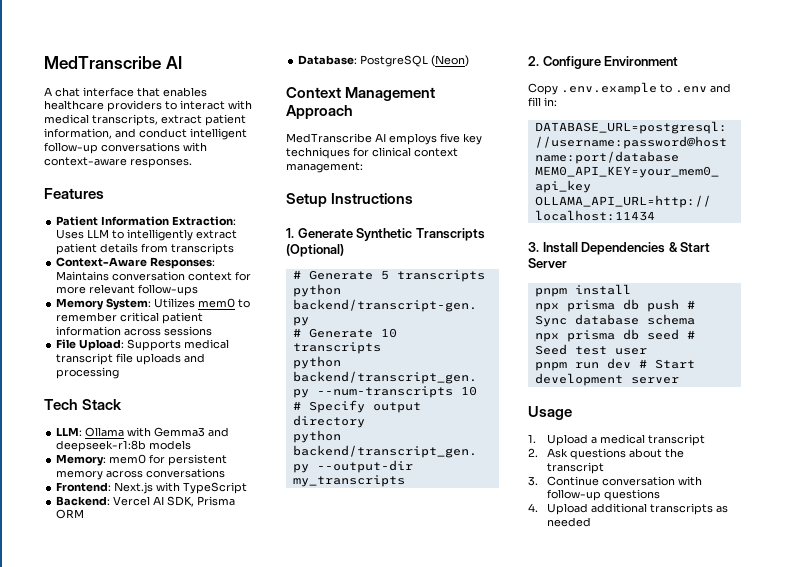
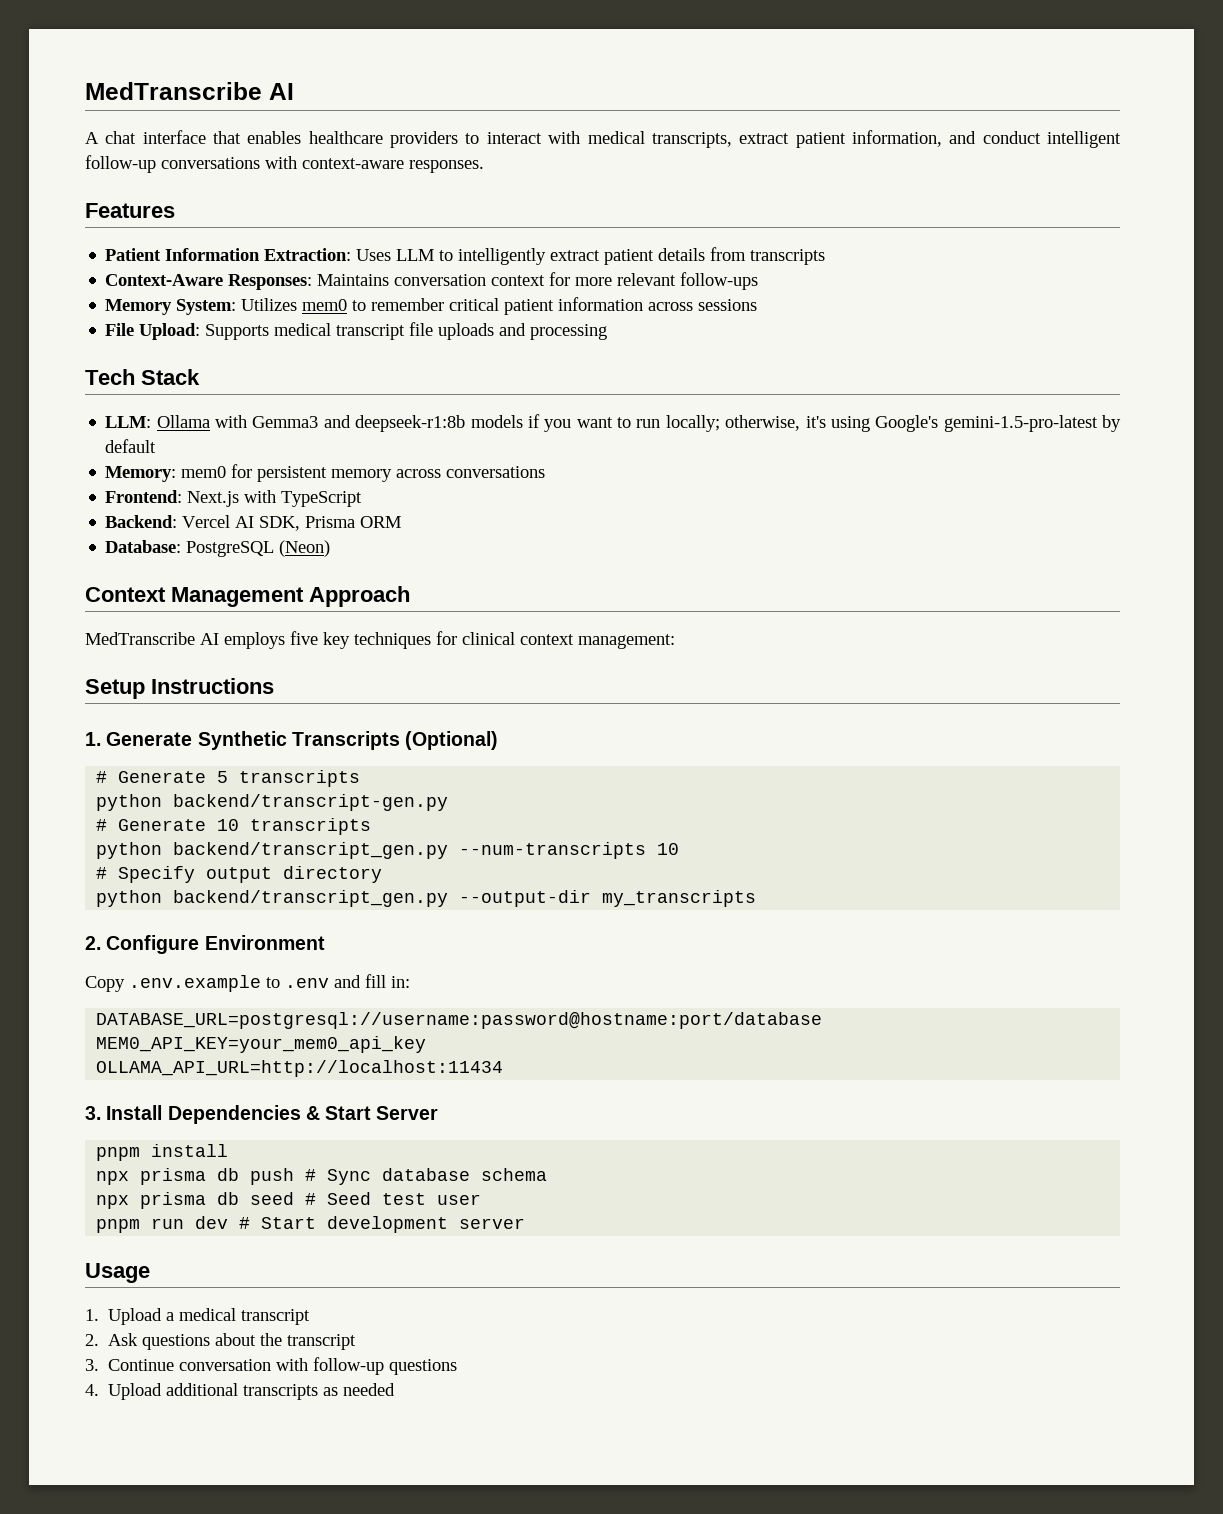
(192, 445) none -> [527,414,1121,432] [105,439,157,453] if you want to run locally; otherwise, it's using Google's gemini-1.5-pro-latest by default

